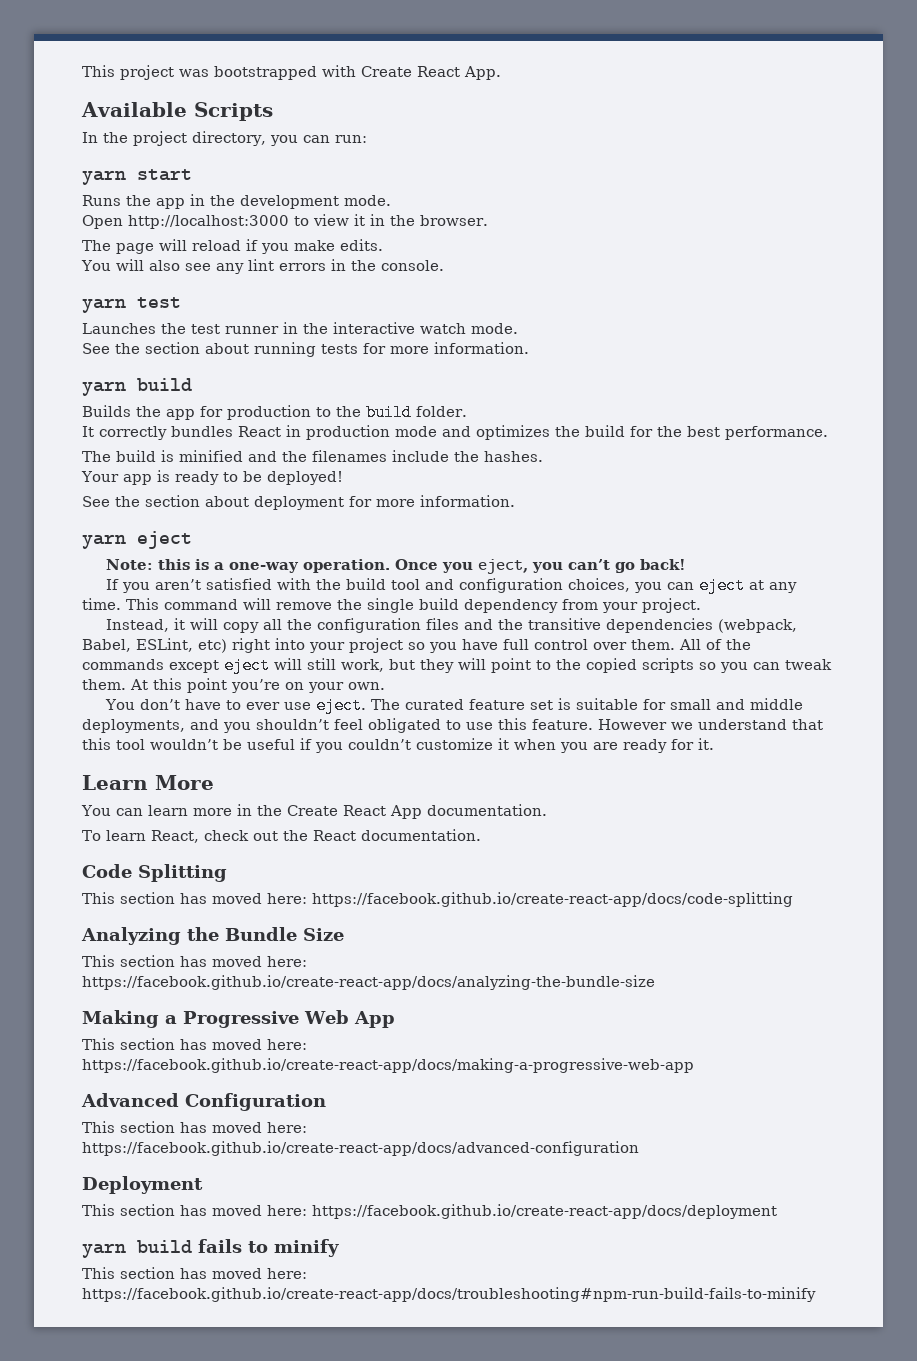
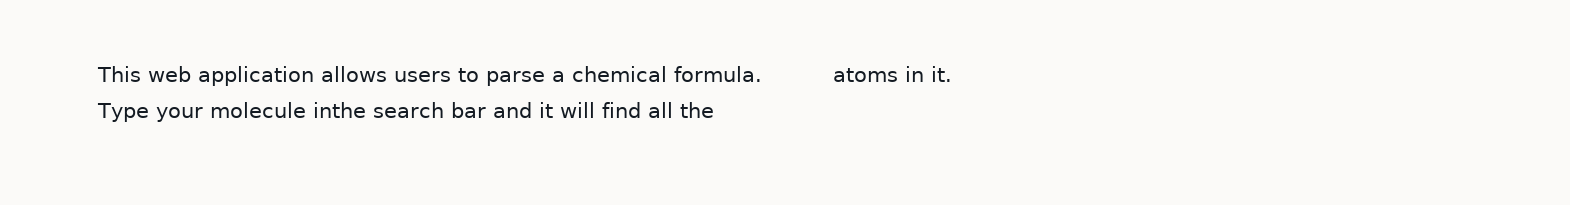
[82,65,501,80] [81,102,273,121] [82,131,367,146] [82,169,192,185] [82,194,391,209] [82,214,488,229] [82,239,383,254] [81,259,444,274] [82,297,181,313] [82,322,518,334] [82,342,529,357] [82,378,192,396] [82,404,467,421] [82,425,828,440] [82,450,543,462] [81,470,343,485] [82,495,515,510] [82,531,192,549] [106,559,687,574] [106,577,798,594] [82,598,701,613] [106,619,170,632] This project was bootstrapped with Create React App. // Available Scripts // In the project directory, you can run: // yarn start // Runs the app in the development mode. // Open http://localhost:3000 to view it in the browser. // The page will reload if you make edits. // You will also see any lint errors in the console. // yarn test // Launches the test runner in the interactive watch mode. // See the section about running tests for more information. // yarn build // Builds the app for production to the build folder. // It correctly bundles React in production mode and optimizes the build for the best performance. // The build is minified and the filenames include the hashes. // Your app is ready to be deployed! // See the section about deployment for more information. // yarn eject // Note: this is a one-way operation. Once you eject, you can’t go back! // If you aren’t satisfied with the build tool and configuration choices, you can eject at any time. This command will remove the single build dependency from your project. // Instead, -> [97,66,762,86] [97,102,532,122] This web application allows users to parse a chemical formula. // Type your molecule inthe search bar and
[223,622,260,633] copy -> [601,102,641,118] find
[317,618,798,633] [82,638,751,653] [82,657,832,674] [82,678,385,693] [105,697,804,714] [82,718,823,733] [82,738,714,753] [82,775,214,790] [81,804,547,819] [82,829,481,843] [82,864,227,882] [82,892,793,907] [81,927,344,945] [82,955,307,967] [82,975,655,990] [82,1010,395,1028] [82,1038,307,1050] [82,1058,694,1073] [81,1093,326,1111] [82,1121,307,1133] [82,1141,639,1156] [82,1176,203,1194] [82,1204,777,1219] [82,1239,339,1258] [82,1267,307,1279] [82,1287,816,1302] configuration files and the transitive dependencies (webpack, Babel, ESLint, etc) right into your project so you have full control over them. All of the commands except eject will still work, but they will point to the copied scripts so you can tweak them. At this point you’re on your own. // You don’t have to ever use eject. The curated feature set is suitable for small and middle deployments, and you shouldn’t feel obligated to use this feature. However we understand that this tool wouldn’t be useful if you couldn’t customize it when you are ready for it. // Learn More // You can learn more in the Create React App documentation. // To learn React, check out the React documentation. // Code Splitting // This section has moved here: https://facebook.github.io/create-react-app/docs/code-splitting // Analyzing the Bundle Size // This section has moved here: https://facebook.github.io/create-react-app/docs/analyzing-the-bundle-size // Making a Progressive Web App // This section has moved here: https://facebook.github.io/create-react-app/docs/making-a-progressive-web-app // Advanced Configuration // This section has moved here: https://facebook.github.io/create-react-app/docs/advanced-configuration // Deployment // This section has moved here: https://facebook.github.io/create-react-app/docs/deployment // yarn build fails to minify // This section has moved here: https://facebook.github.io/create-react-app/docs/troubleshooting#npm-run-build-fails-to-minify -> [833,66,952,82] atoms in it.

